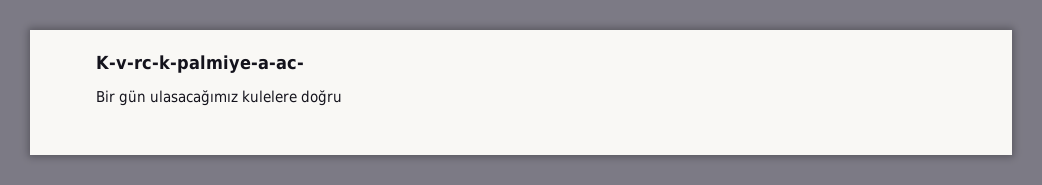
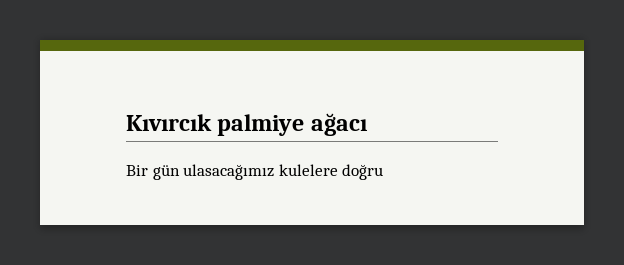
[96,55,304,73] K-v-rc-k-palmiye-a-ac- -> [126,113,368,136] Kıvırcık palmiye ağacı

